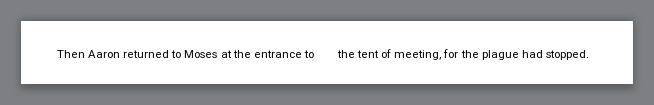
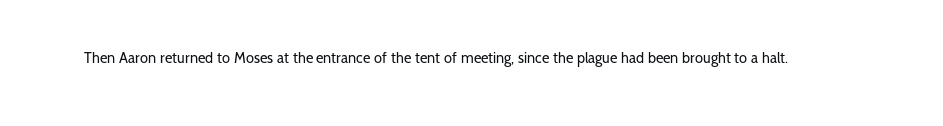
[303,50,314,58] to -> [374,52,388,63] of
[443,49,459,58] for -> [517,52,549,63] since
[545,50,589,60] stopped. -> [647,52,789,67] been brought to a halt.

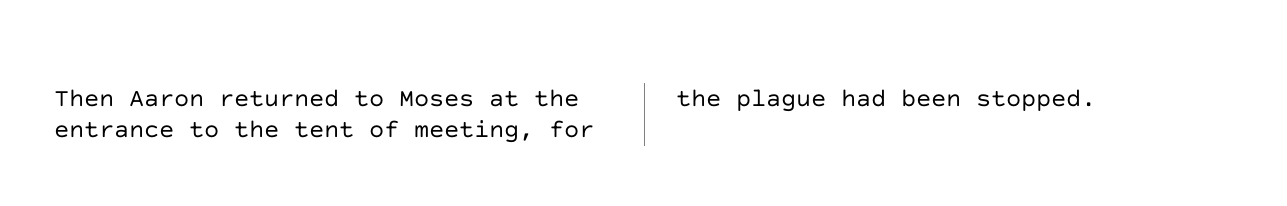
[374,52,388,63] of -> [189,121,219,138] to
[517,52,549,63] since -> [549,120,594,138] for
[681,52,789,67] brought to a halt. -> [976,89,1096,111] stopped.

